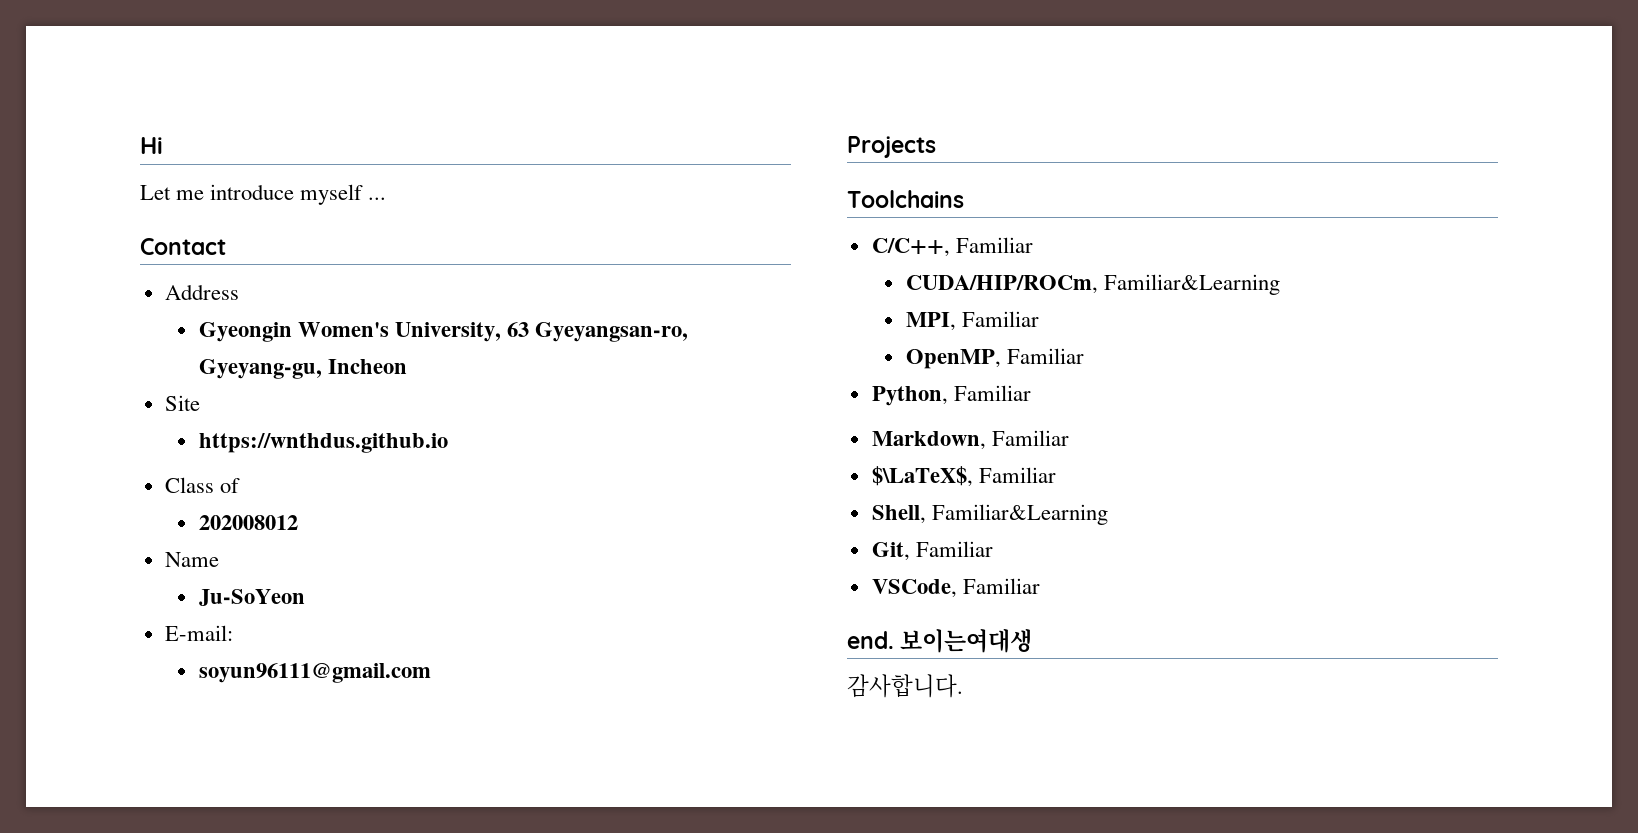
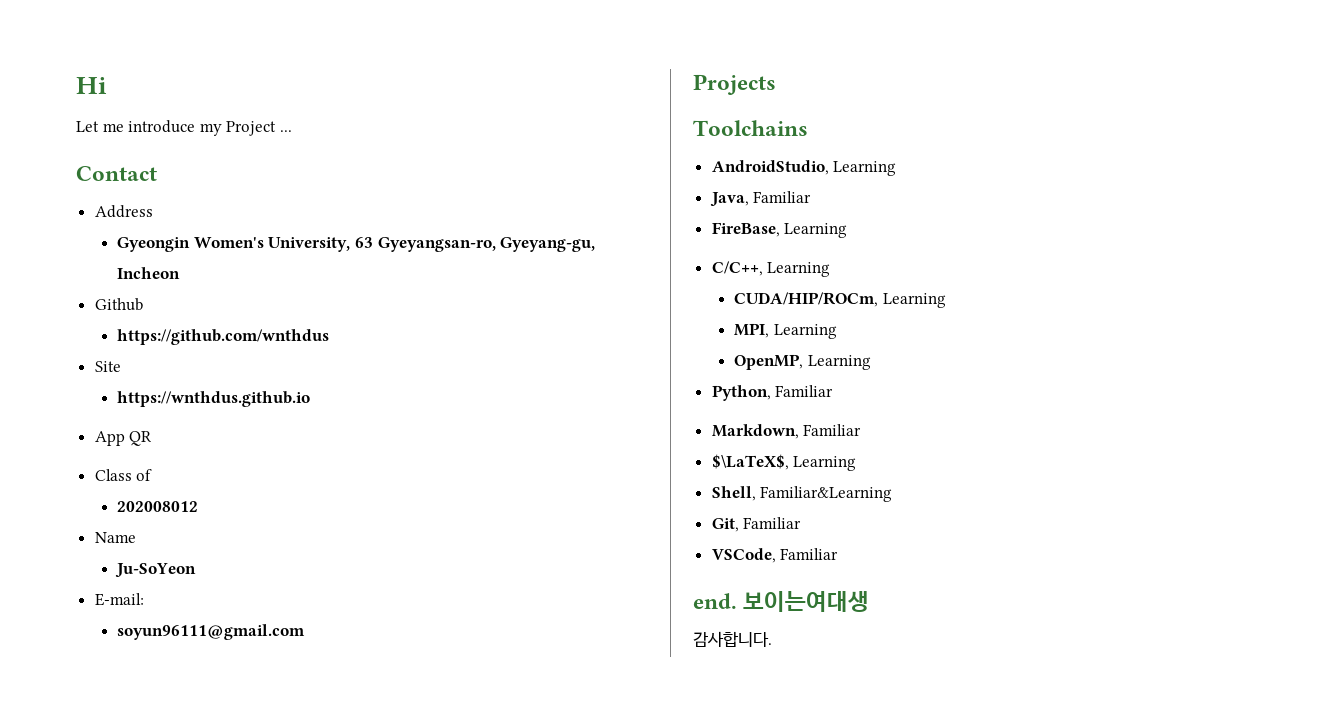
[300,184,364,205] myself -> [199,121,277,136] my Project
(407, 366) none -> [94,298,143,311] [117,329,330,345] // Github // https://github.com/wnthdus
(448, 443) none -> [94,431,153,446] // App QR
[871,237,1033,257] C/C++, Familiar -> [711,160,897,176] [709,191,812,207] [711,222,848,238] [711,261,831,277] AndroidStudio, Learning // Java, Familiar // FireBase, Learning // C/C++, Learning
[1103,274,1280,295] Familiar&Learning -> [882,293,946,308] Learning
[961,311,1039,327] Familiar -> [773,324,837,339] Learning
[1006,348,1084,364] Familiar -> [807,355,871,370] Learning
[978,467,1056,483] Familiar -> [793,456,857,471] Learning

